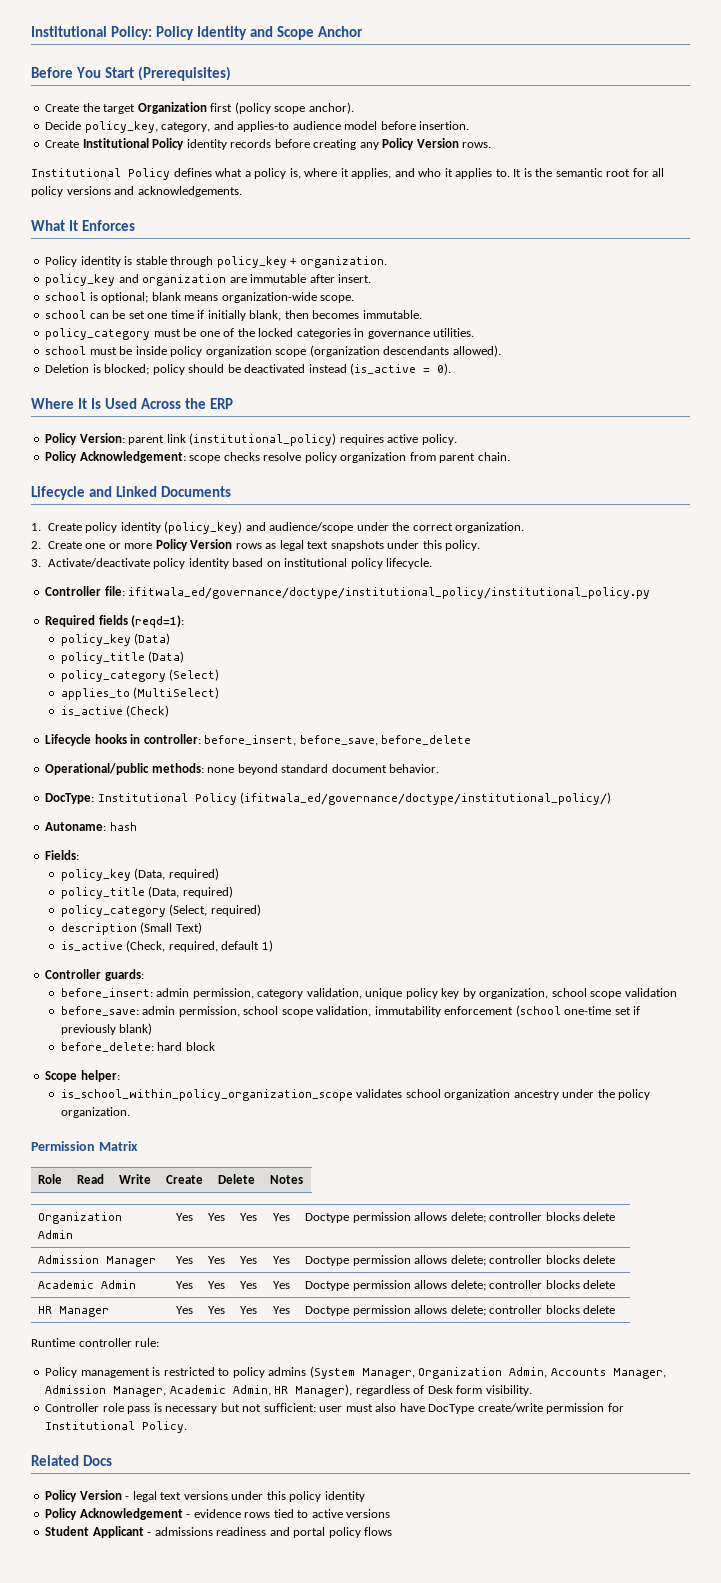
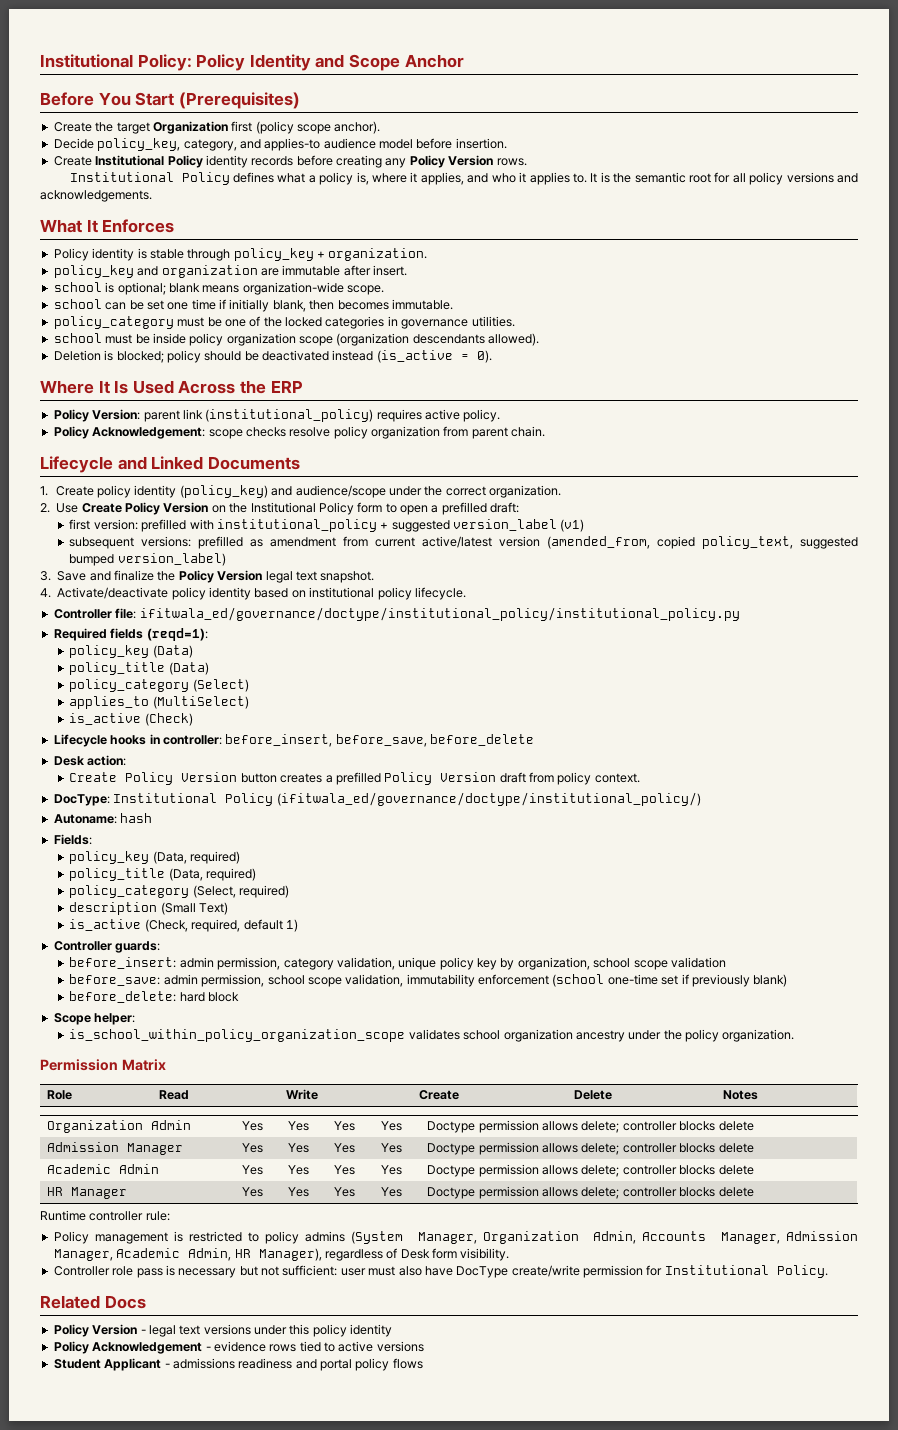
[47,539,481,551] [31,559,41,567] Create one or more Policy Version rows as legal text snapshots under this policy. // 3. -> [56,502,520,515] [69,519,585,532] [69,536,859,549] [69,553,226,566] [40,570,375,583] [40,588,51,598] Use Create Policy Version on the Institutional Policy form to open a prefilled draft: // first version: prefilled with institutional_policy + suggested version_label (v1) // subsequent versions: prefilled as amendment from current active/latest version (amended_from, copied policy_text, suggested bumped version_label) // 3. Save and finalize the Policy Version legal text snapshot. // 4.
[45,763,440,775] Operational/public methods: none beyond standard document behavior. -> [53,755,127,766] [69,772,640,785] Desk action: // Create Policy Version button creates a prefilled Policy Version draft from policy context.

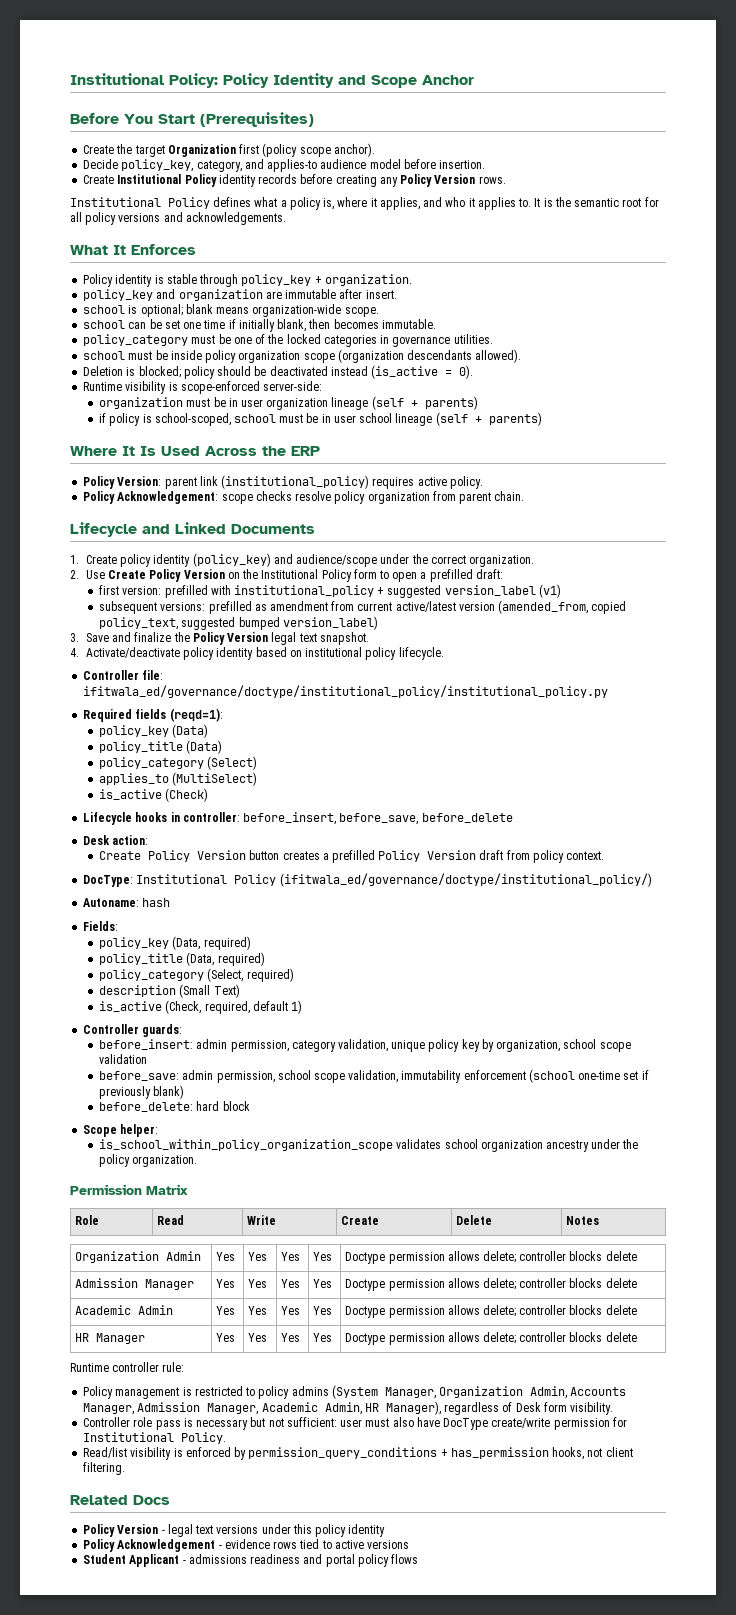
(492, 356) none -> [83,381,323,394] [99,396,478,410] [99,412,542,426] // Runtime visibility is scope-enforced server-side: // organization must be in user organization lineage (self + parents) // if policy is school-scoped, school must be in user school lineage (self + parents)
(828, 1271) none -> [83,1447,633,1460] [83,1462,126,1475] // Read/list visibility is enforced by permission_query_conditions + has_permission hooks, not client filtering.

